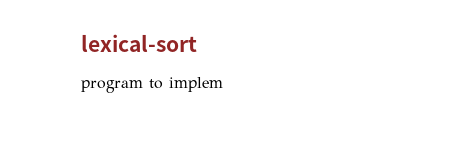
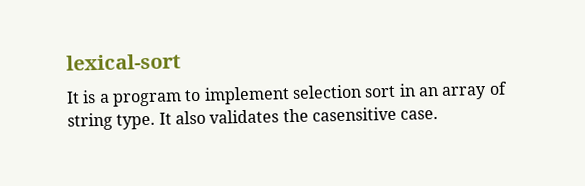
[81,77,223,93] program to implem -> [66,81,508,107] [67,106,439,131] It is a program to implement selection sort in an array of string type. It also validates the casensitive case.

